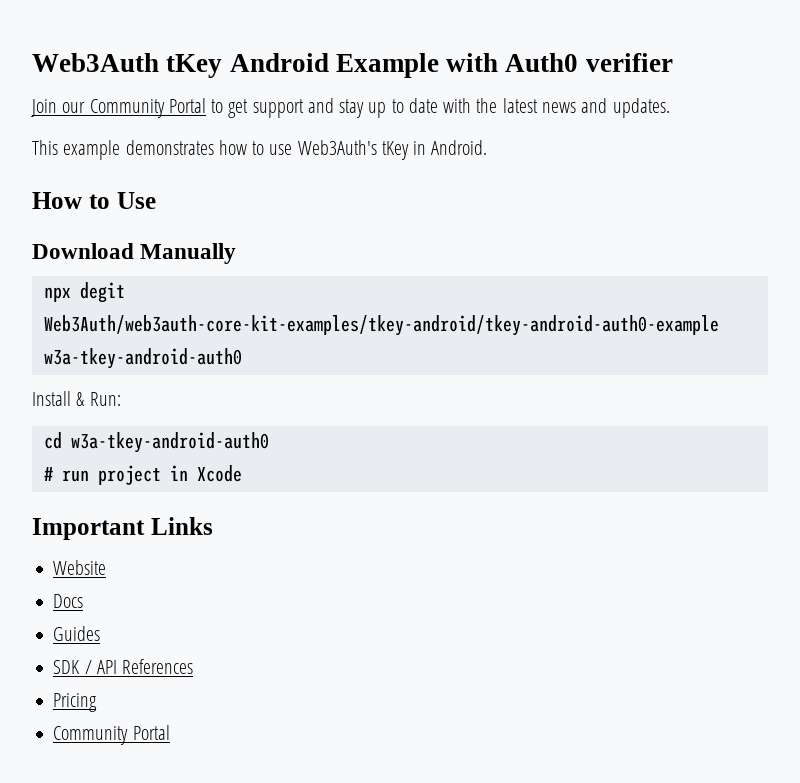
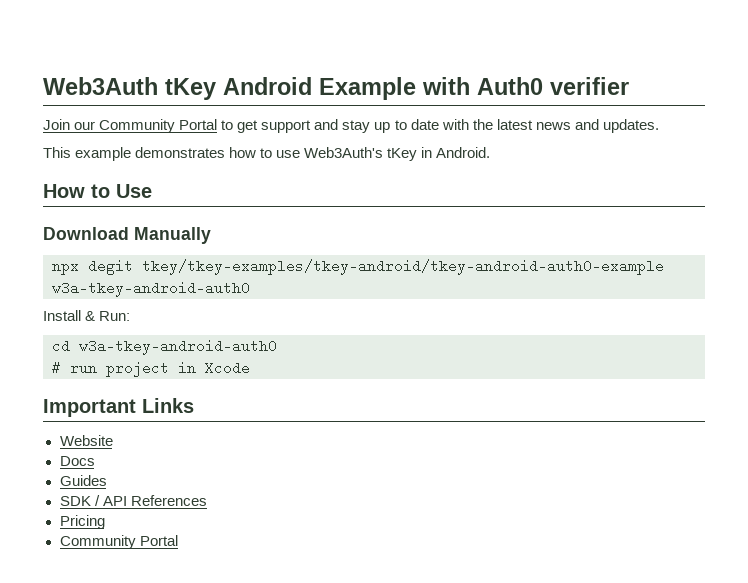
[43,315,719,336] Web3Auth/web3auth-core-kit-examples/tkey-android/tkey-android-auth0-example -> [142,259,664,275] tkey/tkey-examples/tkey-android/tkey-android-auth0-example

